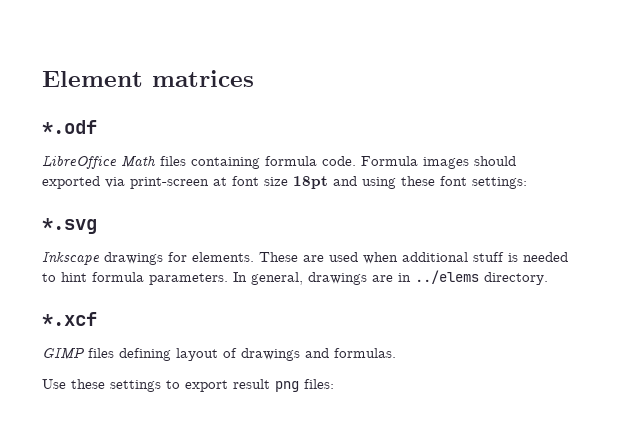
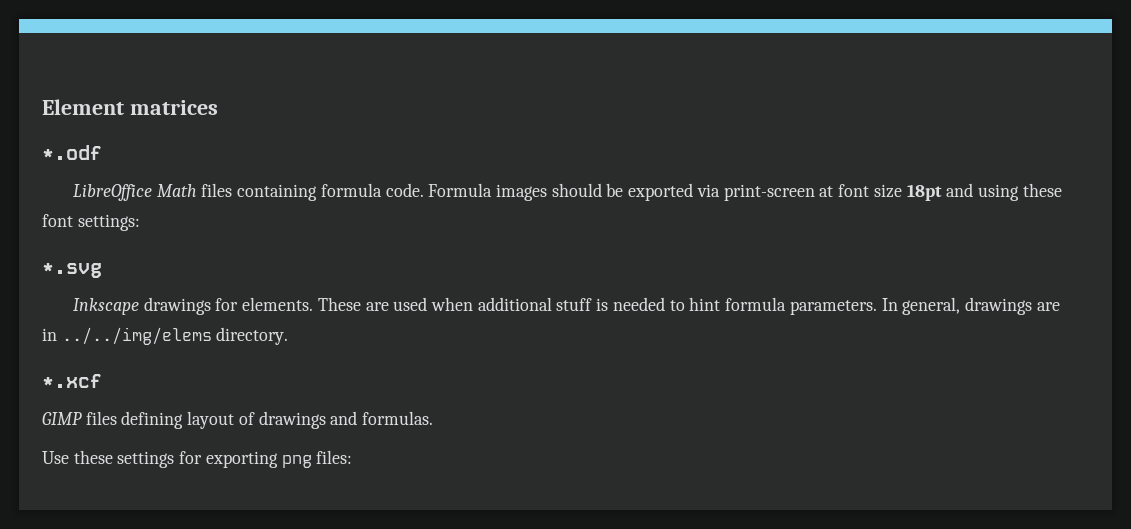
(516, 161) none -> [606,183,624,197] be
[415,270,479,284] ../elems -> [61,327,212,345] ../../img/elems
[166,379,270,392] to export result -> [179,451,278,468] for exporting

